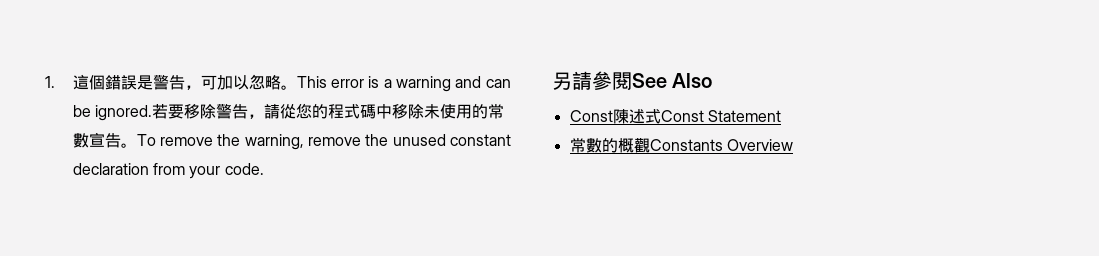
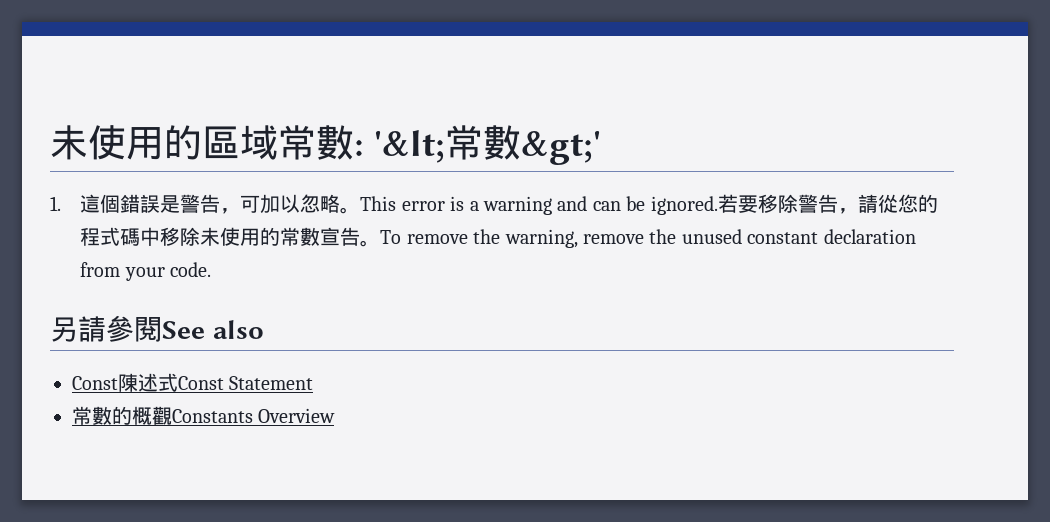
(45, 82) none -> [50,125,602,165] 未使用的區域常數: '&lt;常數&gt;' //
[672,73,713,88] Also -> [212,320,264,339] also

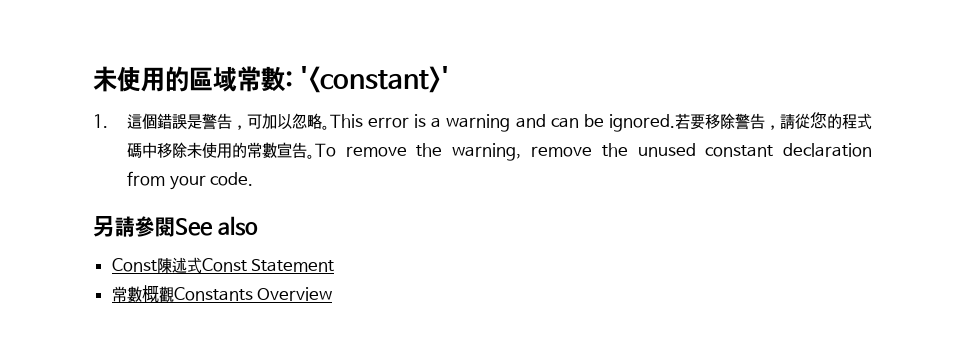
[374,125,602,165] '&lt;常數&gt;' -> [300,66,450,93] '<constant>'
[112,406,132,425] 的 -> (142, 294) none

